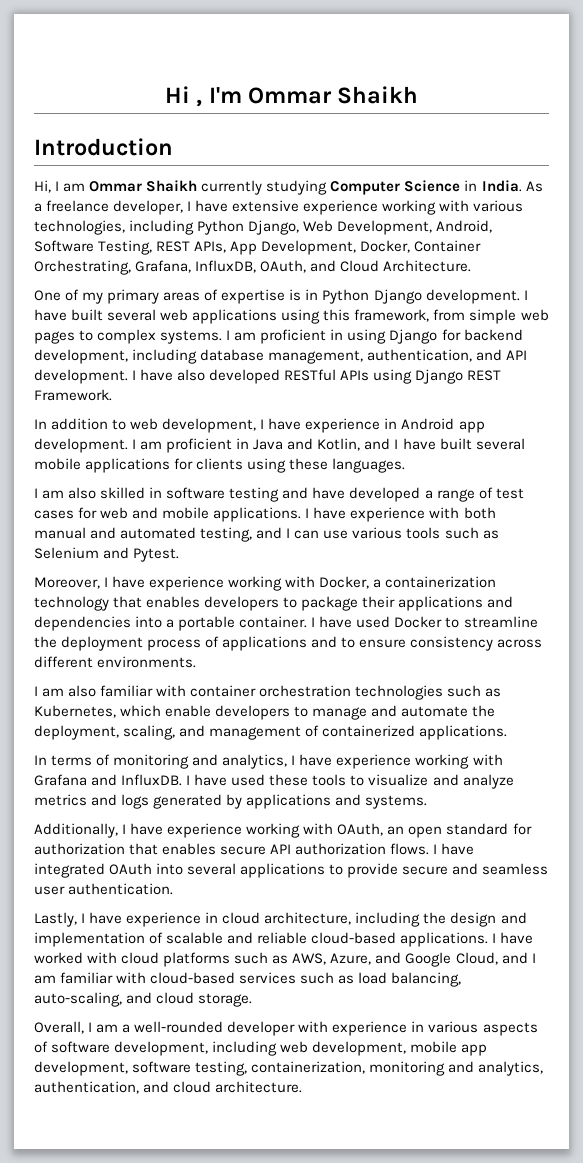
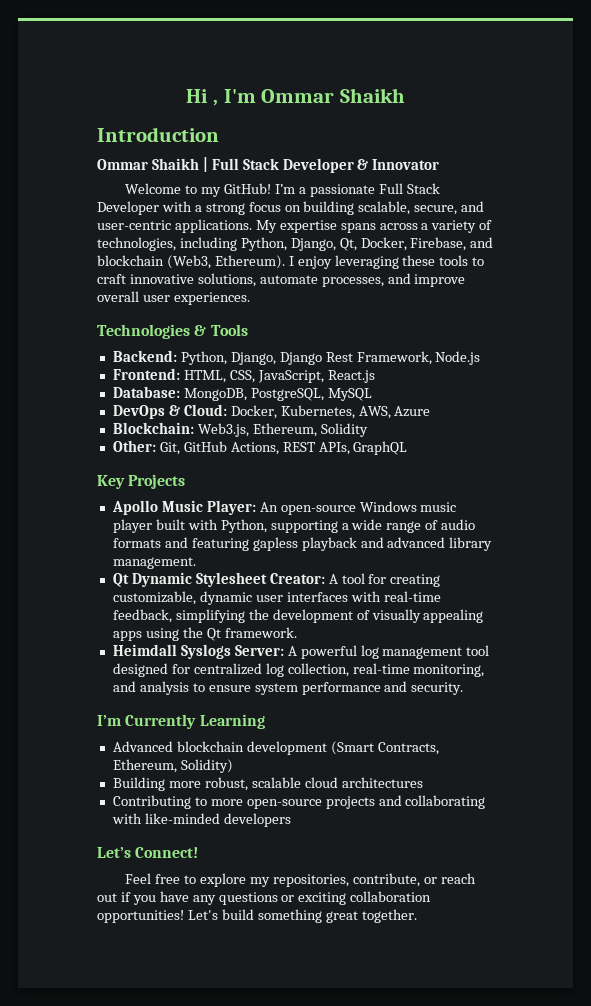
[34,180,543,195] [34,200,524,215] [34,220,493,235] [34,240,482,255] [34,260,472,275] [34,289,528,304] [34,309,549,324] [34,329,523,344] [34,349,528,364] [34,369,502,384] [34,389,112,401] [34,418,485,433] [34,438,525,453] [34,458,406,473] [34,487,524,502] [34,507,496,522] [34,527,499,542] [34,547,180,562] [34,576,497,591] [34,596,514,611] [34,616,538,631] [34,636,543,651] [34,656,197,668] [34,685,502,700] [34,705,496,720] [34,725,508,740] [34,754,503,769] [34,774,514,789] [34,794,428,809] [34,823,532,838] [34,843,475,855] [34,863,549,878] [34,883,174,895] [34,912,527,927] [34,932,534,947] [34,952,536,967] [34,972,462,987] [34,992,253,1007] [34,1021,538,1036] [34,1041,488,1056] [34,1061,544,1076] [34,1081,303,1094] Hi, I am Ommar Shaikh currently studying Computer Science in India. As a freelance developer, I have extensive experience working with various technologies, including Python Django, Web Development, Android, Software Testing, REST APIs, App Development, Docker, Container Orchestrating, Grafana, InfluxDB, OAuth, and Cloud Architecture. // One of my primary areas of expertise is in Python Django development. I have built several web applications using this framework, from simple web pages to complex systems. I am proficient in using Django for backend development, including database management, authentication, and API development. I have also developed RESTful APIs using Django REST Framework. // In addition to web development, I have experience in Android app development. I am proficient in Java and Kotlin, and I have built several mobile applications for clients using these languages. // I am also skilled in software testing and have developed a range of test cases for web and mobile applications. I have experience with both manual and automated testing, and I can use various tools such as Selenium and Pytest. // Moreover, I have experience working with Docker, a containerization technology that enables developers to package their applications and dependencies into a portable container. I have used Docker to streamline the deployment process of applications and to ensure consistency across different environments. // I am also familiar with container orchestration technologies such as Kubernetes, which enable developers to manage and automate the deployment, scaling, and management of containerized applications. // In terms of monitoring and analytics, I have experience working with Grafana and InfluxDB. I have used these tools to visualize and analyze metrics and logs generated by applications and systems. // Additionally, I have experience working with OAuth, an open standard for authorization that enables secure API authorization flows. I have integrated OAuth into several applications to provide secure and seamless user authentication. // Lastly, I have experience in cloud architecture, including the design and implementation of scalable and reliable cloud-based applications. I have worked with cloud platforms such as AWS, Azure, and Google Cloud, and I am familiar with cloud-based services such as load balancing, auto-scaling, and cloud storage. // Overall, I am a well-rounded developer with experience in various aspects of software development, including web development, mobile app development, software testing, containerization, monitoring and analytics, authentication, and cloud architecture. -> [97,157,440,173] [125,183,440,197] [97,201,485,215] [97,219,493,233] [97,237,494,251] [97,255,485,269] [97,273,466,287] [97,291,250,305] [97,324,248,339] [112,350,481,365] [112,368,375,383] [112,386,372,401] [112,404,431,419] [112,422,368,437] [112,440,408,455] [97,474,186,489] [111,500,457,515] [112,519,476,533] [112,537,493,551] [112,557,196,569] [112,572,441,587] [112,591,441,605] [112,609,484,623] [112,627,297,641] [112,644,490,659] [112,663,485,677] [112,681,464,695] [97,714,265,729] [112,741,439,755] [112,759,233,773] [112,777,423,791] [112,795,486,809] [111,813,291,827] [97,847,199,858] [125,873,476,887] [97,891,432,905] [97,909,417,923] Ommar Shaikh | Full Stack Developer & Innovator // Welcome to my GitHub! I’m a passionate Full Stack Developer with a strong focus on building scalable, secure, and user-centric applications. My expertise spans across a variety of technologies, including Python, Django, Qt, Docker, Firebase, and blockchain (Web3, Ethereum). I enjoy leveraging these tools to craft innovative solutions, automate processes, and improve overall user experiences. // Technologies & Tools // Backend: Python, Django, Django Rest Framework, Node.js // Frontend: HTML, CSS, JavaScript, React.js // Database: MongoDB, PostgreSQL, MySQL // DevOps & Cloud: Docker, Kubernetes, AWS, Azure // Blockchain: Web3.js, Ethereum, Solidity // Other: Git, GitHub Actions, REST APIs, GraphQL // Key Projects // Apollo Music Player: An open-source Windows music player built with Python, supporting a wide range of audio formats and featuring gapless playback and advanced library management. // Qt Dynamic Stylesheet Creator: A tool for creating customizable, dynamic user interfaces with real-time feedback, simplifying the development of visually appealing apps using the Qt framework. // Heimdall Syslogs Server: A powerful log management tool designed for centralized log collection, real-time monitoring, and analysis to ensure system performance and security. // I’m Currently Learning // Advanced blockchain development (Smart Contracts, Ethereum, Solidity) // Building more robust, scalable cloud architectures // Contributing to more open-source projects and collaborating with like-minded developers // Let’s Connect! // Feel free to explore my repositories, contribute, or reach out if you have any questions or exciting collaboration opportunities! Let's build something great together.

